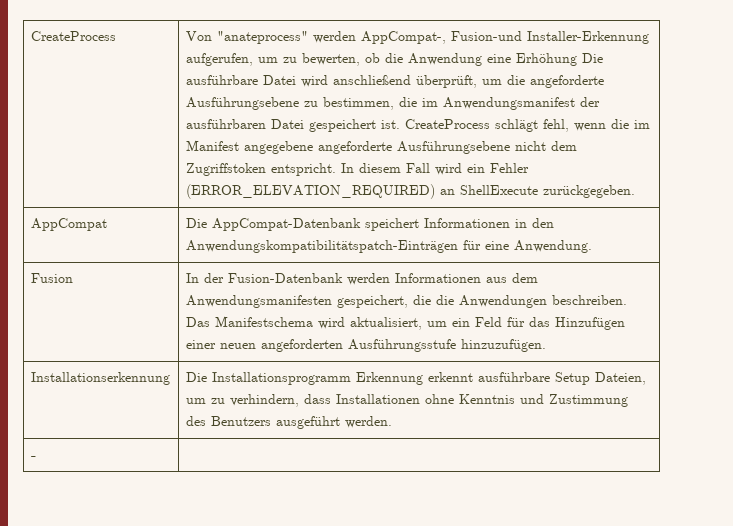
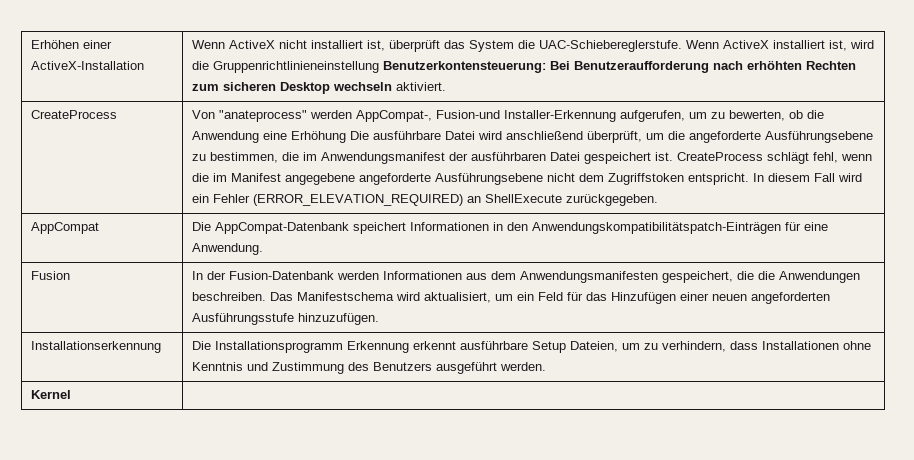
(30, 36) none -> [31,40,113,49] [31,61,145,70] [192,40,875,52] [192,60,857,73] [192,82,447,94] Erhöhen einer ActiveX-Installation | Wenn ActiveX nicht installiert ist, überprüft das System die UAC-Schiebereglerstufe. Wenn ActiveX installiert ist, wird die Gruppenrichtlinieneinstellung Benutzerkontensteuerung: Bei Benutzeraufforderung nach erhöhten Rechten zum sicheren Desktop wechseln aktiviert. //
[30,456,36,459] - -> [31,390,72,399] Kernel

